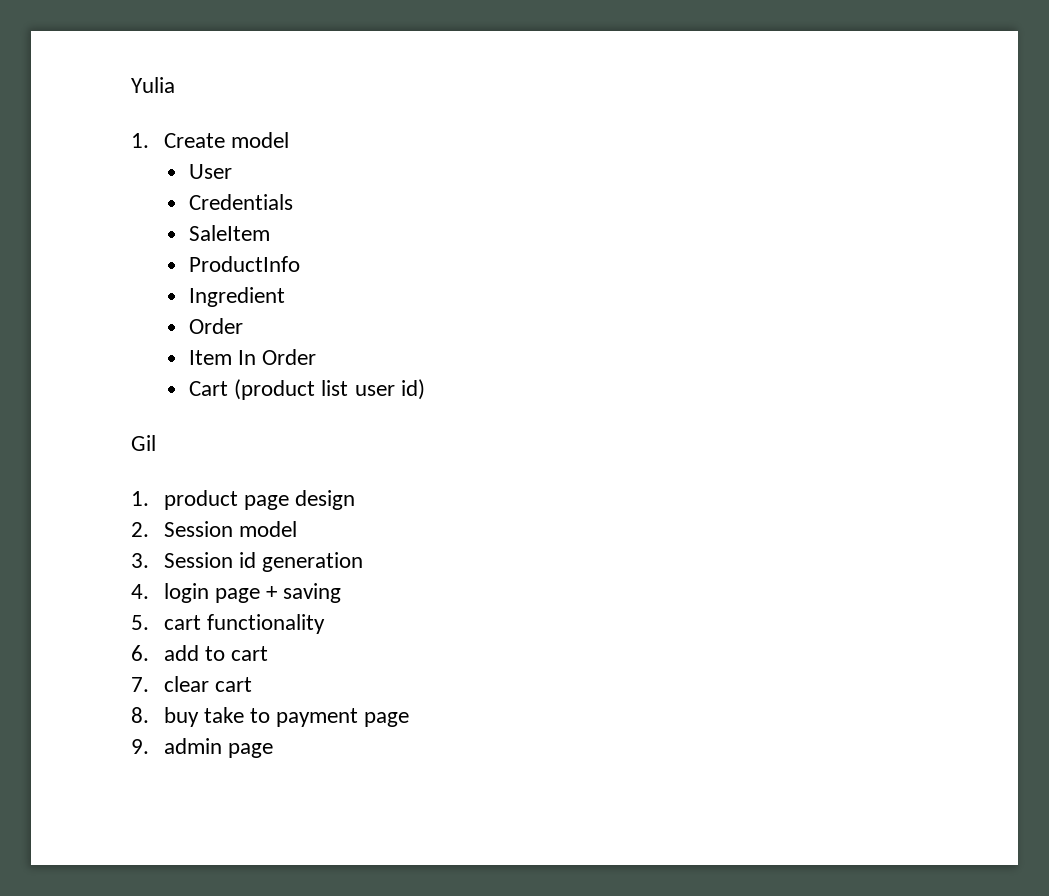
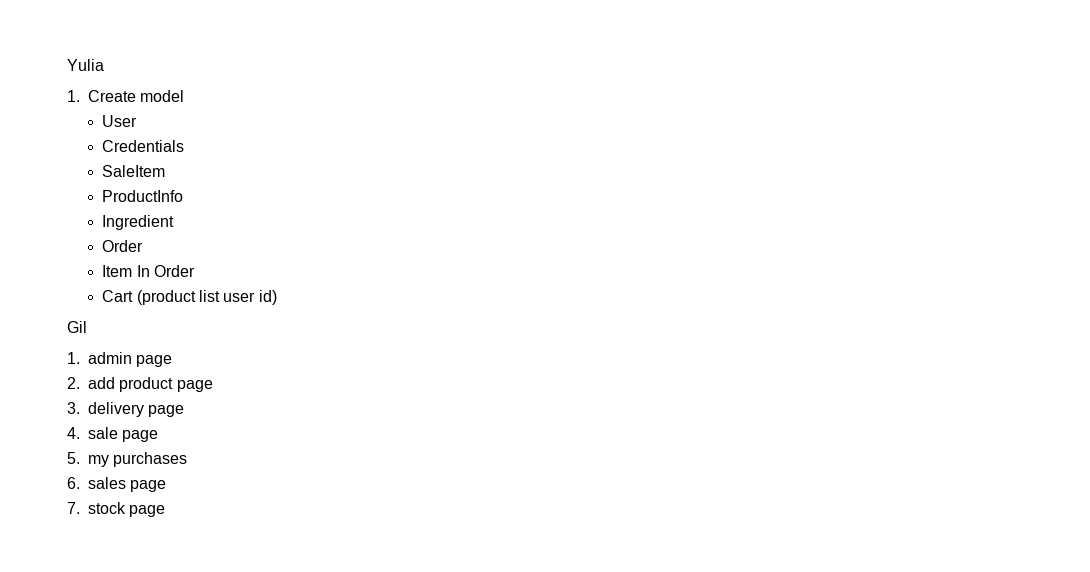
[163,490,356,510] [131,521,297,537] [131,552,364,572] [131,583,342,603] [131,614,325,634] [131,645,269,661] [131,676,252,692] [131,707,410,727] [131,738,273,758] product page design // 2. Session model // 3. Session id generation // 4. login page + saving // 5. cart functionality // 6. add to cart // 7. clear cart // 8. buy take to payment page // 9. admin page -> [88,352,173,367] [67,377,213,392] [67,402,185,417] [67,427,159,442] [67,452,188,467] [67,477,167,492] [67,502,166,517] admin page // 2. add product page // 3. delivery page // 4. sale page // 5. my purchases // 6. sales page // 7. stock page

